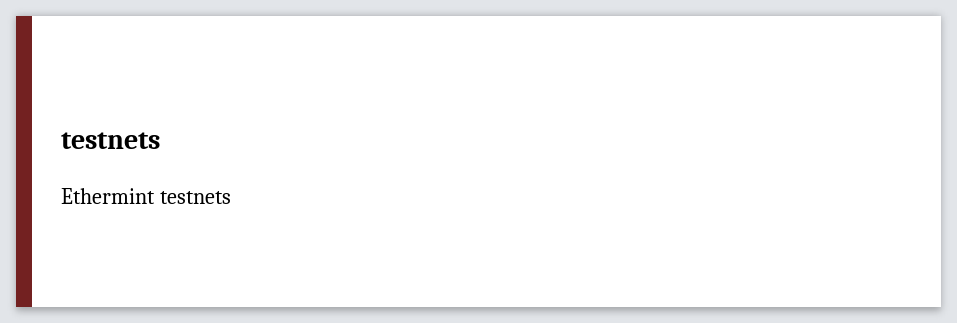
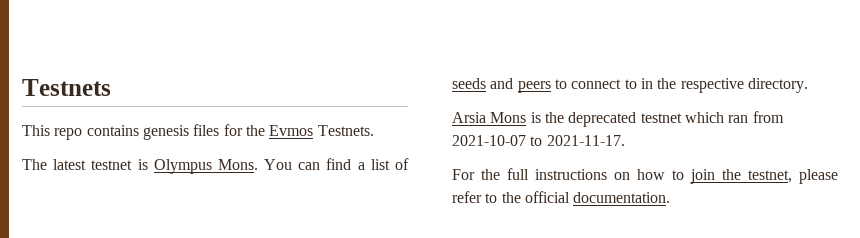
[61,132,160,149] [61,188,231,204] testnets // Ethermint testnets -> [22,79,111,96] [22,124,374,140] [22,158,410,174] [452,78,808,93] [452,111,784,127] [452,135,625,146] [452,168,838,184] [452,191,671,203] Testnets // This repo contains genesis files for the Evmos Testnets. // The latest testnet is Olympus Mons. You can find a list of seeds and peers to connect to in the respective directory. // Arsia Mons is the deprecated testnet which ran from 2021-10-07 to 2021-11-17. // For the full instructions on how to join the testnet, please refer to the official documentation.

